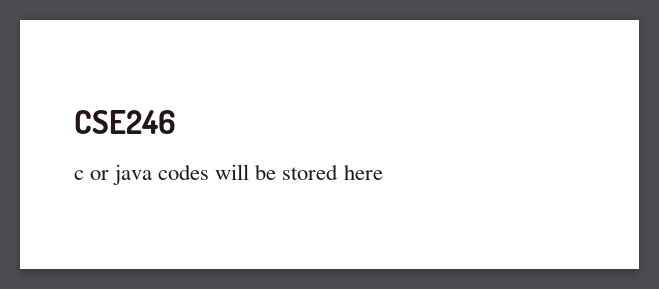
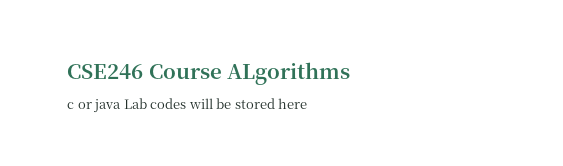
(176, 122) none -> [148,62,351,85] Course ALgorithms
(153, 174) none -> [123,98,147,109] Lab

